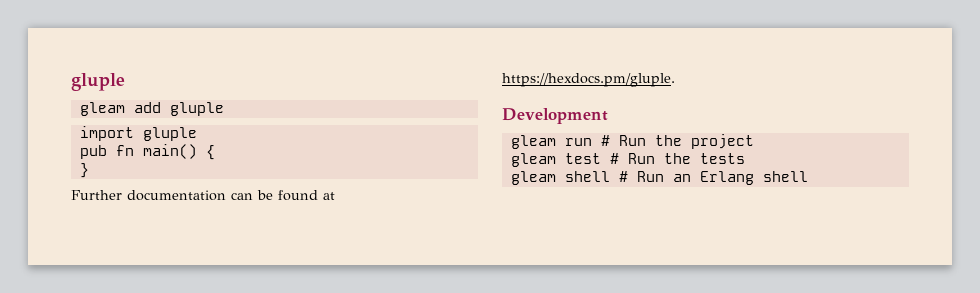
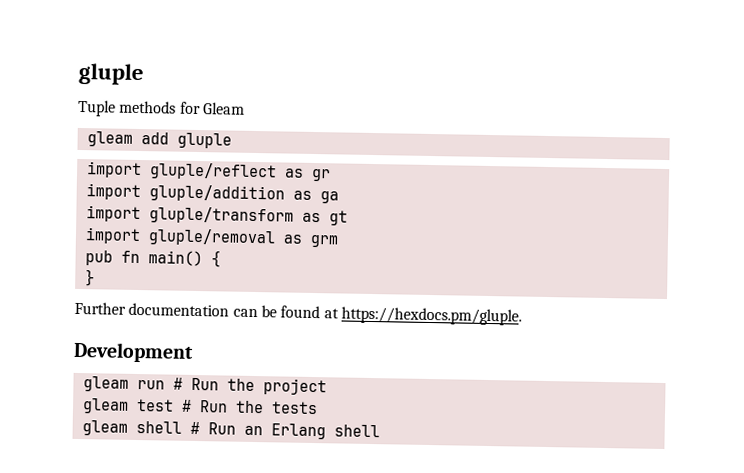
[71,73,125,91] gluple -> [78,62,144,86] [78,99,245,117] gluple // Tuple methods for Gleam
[142,127,197,141] gluple -> [148,162,331,182] [85,183,339,204] [85,205,348,226] [84,227,339,248] gluple/reflect as gr // import gluple/addition as ga // import gluple/transform as gt // import gluple/removal as grm

